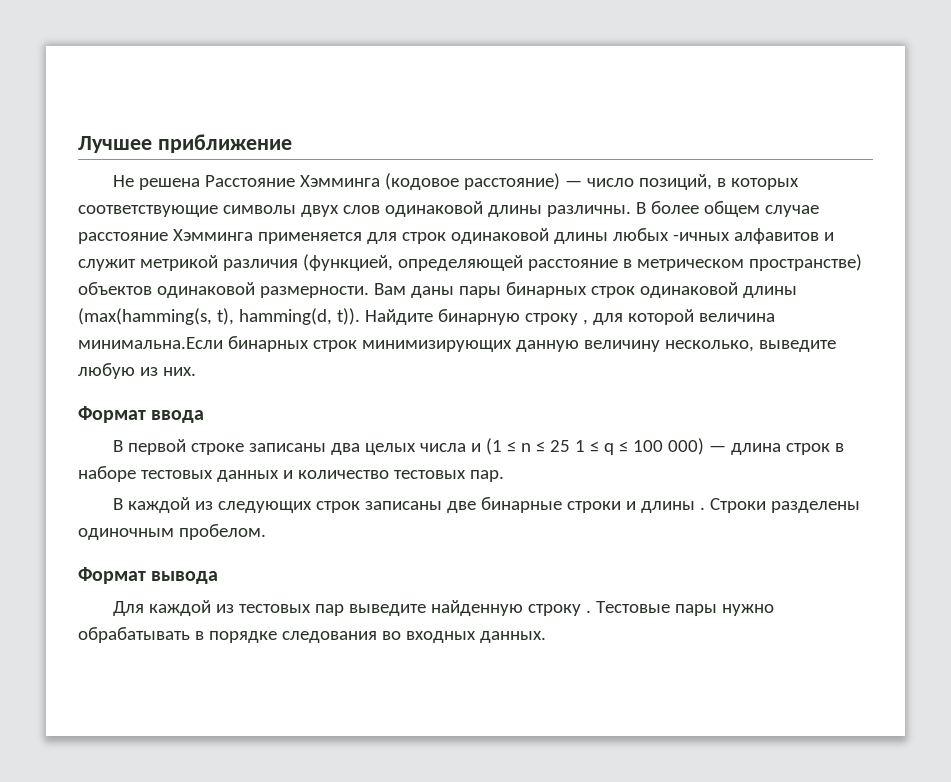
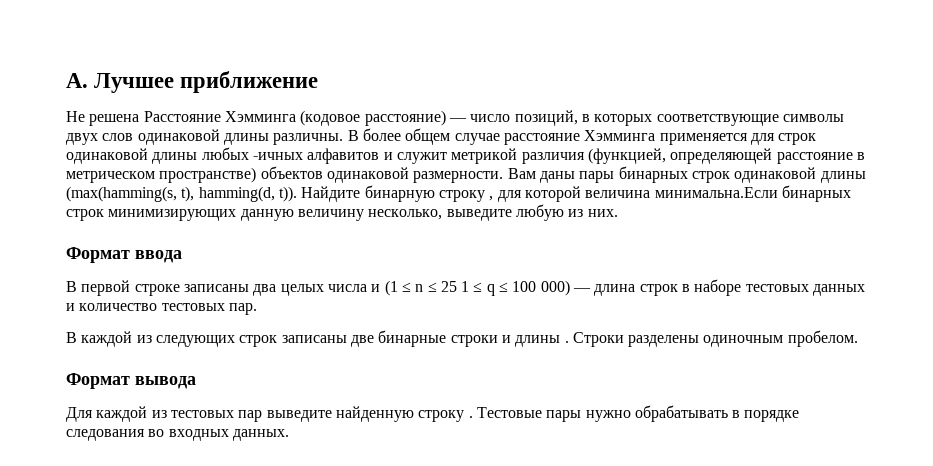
(78, 144) none -> [66,73,88,88] A.

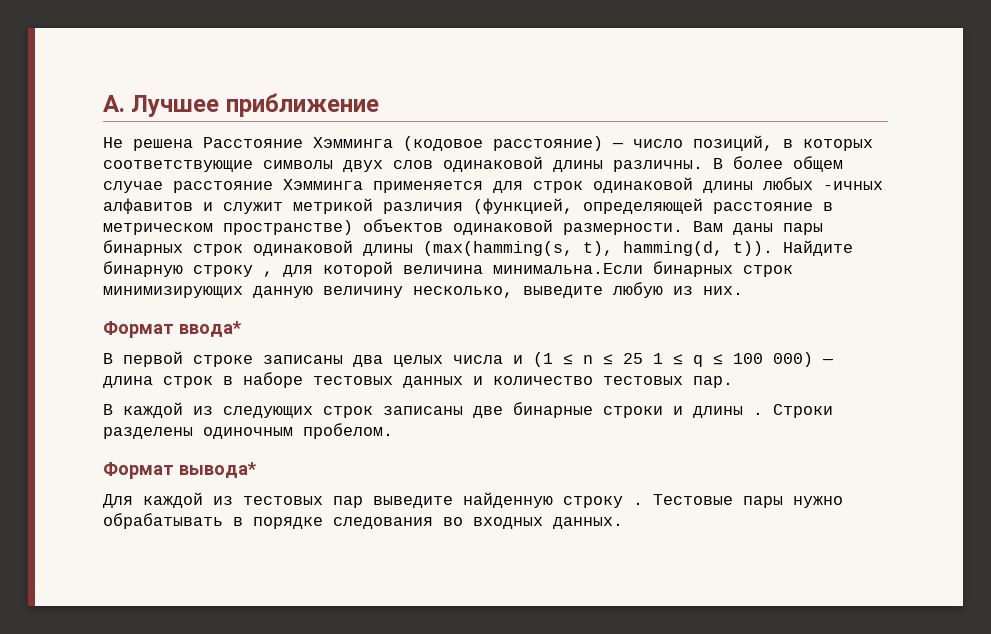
[135,250,182,263] ввода -> [178,321,241,337] ввода*
[135,376,196,389] вывода -> [178,462,256,478] вывода*

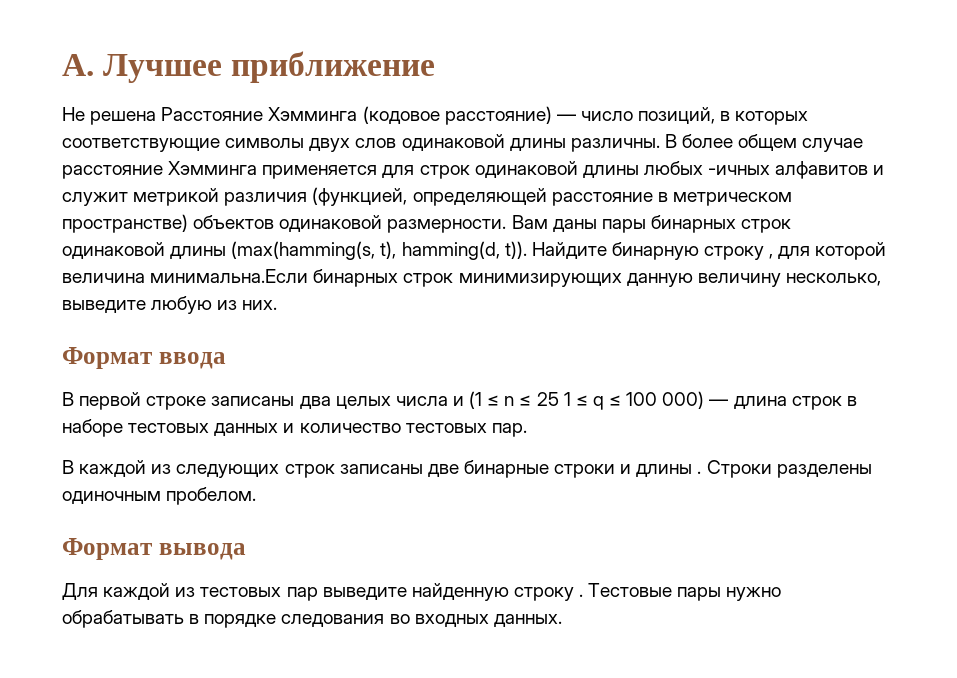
[178,321,241,337] ввода* -> [158,352,226,369] ввода
[178,462,256,478] вывода* -> [158,543,246,560] вывода

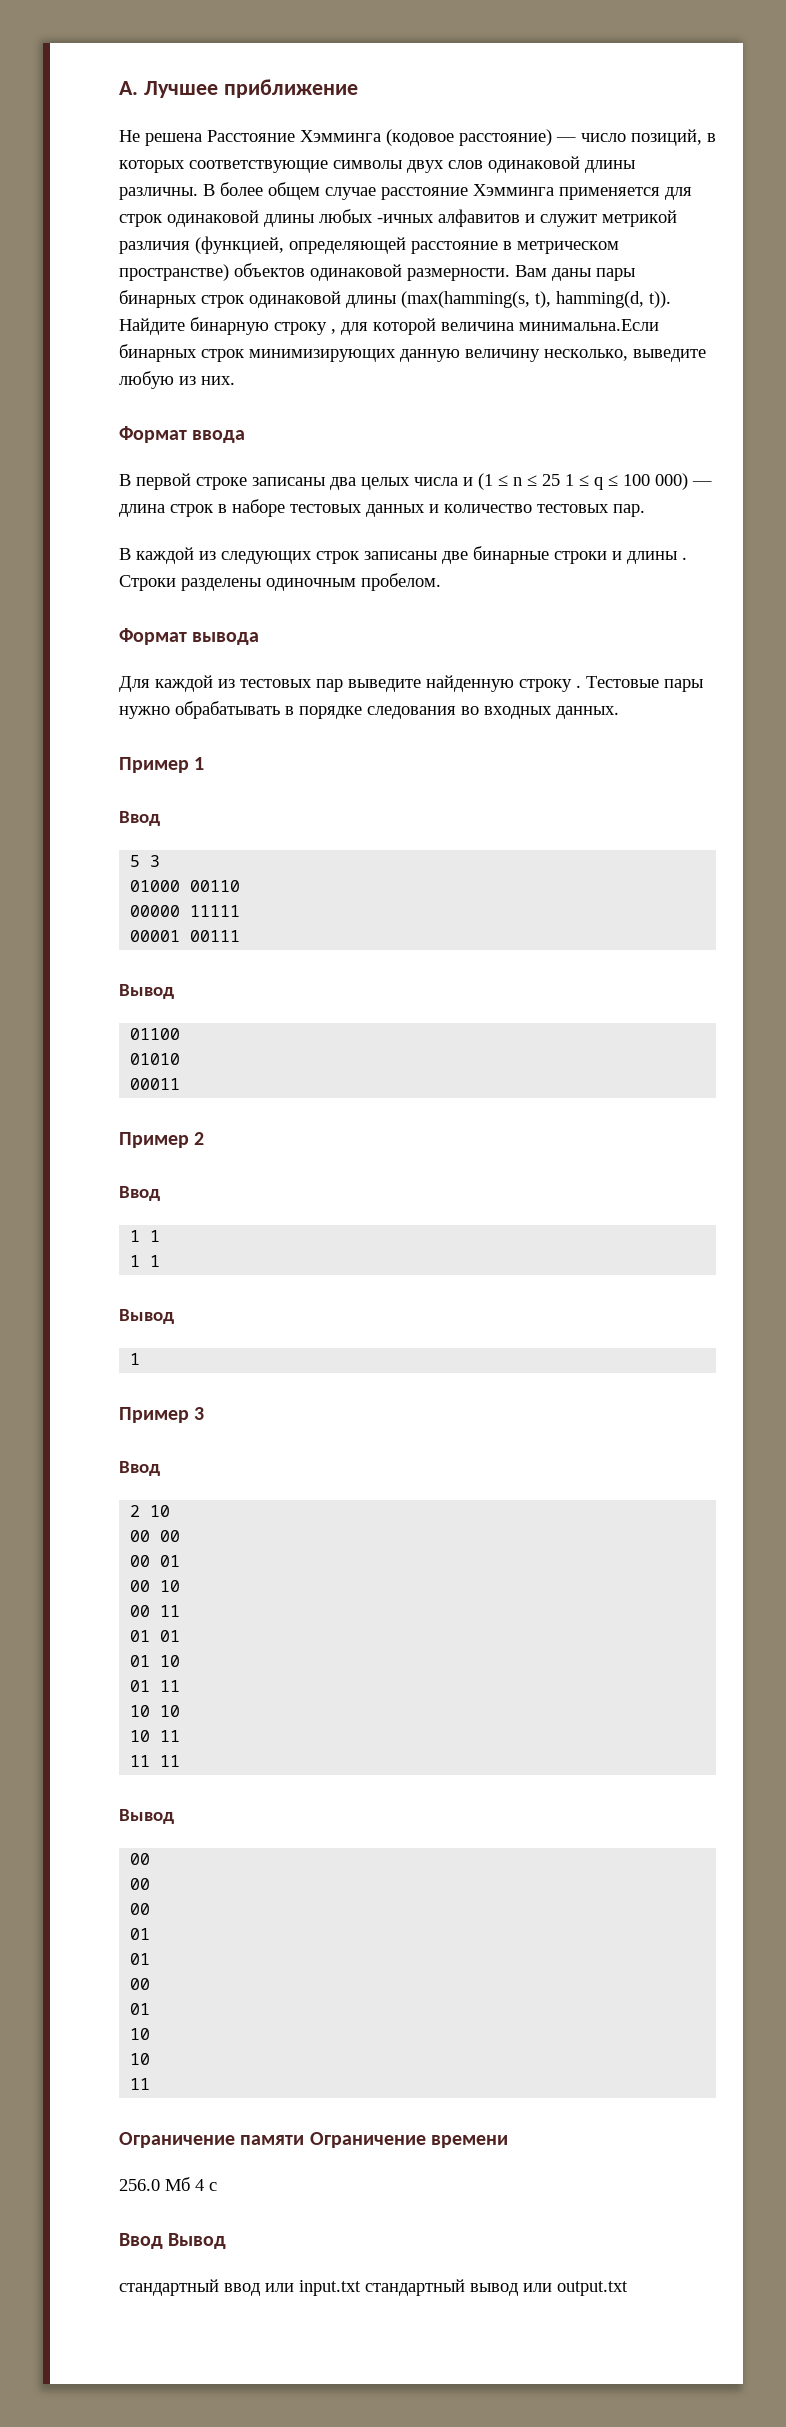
(562, 620) none -> [119,757,205,773] [119,811,160,826] [130,855,161,867] [130,880,241,892] [130,905,241,917] [130,930,241,942] [119,984,174,999] [130,1028,181,1040] [130,1053,181,1065] [130,1078,181,1090] [119,1132,205,1148] [119,1186,160,1201] [130,1230,161,1242] [130,1255,161,1267] [119,1309,174,1324] [130,1353,141,1365] [119,1407,205,1423] [119,1461,160,1476] [130,1505,171,1517] [130,1530,181,1542] [130,1555,181,1567] [130,1580,181,1592] [130,1605,181,1617] [130,1630,181,1642] [130,1655,181,1667] [130,1680,181,1692] [130,1705,181,1717] [130,1730,181,1742] [130,1755,181,1767] [119,1809,174,1824] [130,1853,151,1865] [130,1878,151,1890] [130,1903,151,1915] [130,1928,151,1940] [130,1953,151,1965] [130,1978,151,1990] [130,2003,151,2015] [130,2028,151,2040] [130,2053,151,2065] [130,2078,151,2090] [119,2132,508,2148] [119,2177,217,2191] [119,2233,227,2249] [119,2279,628,2296] // Пример 1 // Ввод // 5 3 // 01000 00110 // 00000 11111 // 00001 00111 // Вывод // 01100 // 01010 // 00011 // Пример 2 // Ввод // 1 1 // 1 1 // Вывод // 1 // Пример 3 // Ввод // 2 10 // 00 00 // 00 01 // 00 10 // 00 11 // 01 01 // 01 10 // 01 11 // 10 10 // 10 11 // 11 11 // Вывод // 00 // 00 // 00 // 01 // 01 // 00 // 01 // 10 // 10 // 11 // Ограничение памяти Ограничение времени // 256.0 Мб 4 с // Ввод Вывод // стандартный ввод или input.txt стандартный вывод или output.txt

